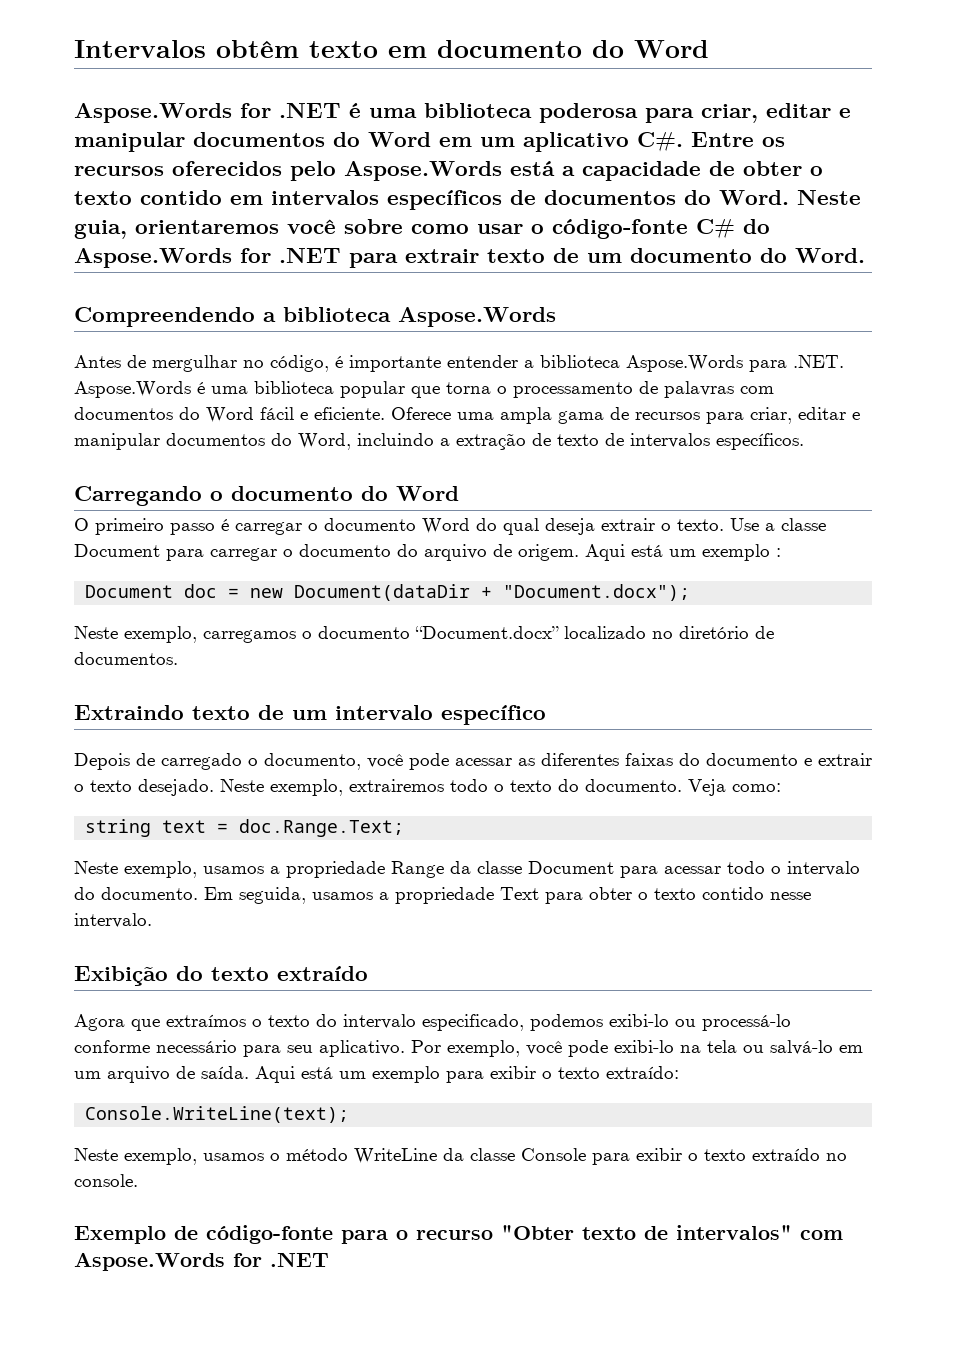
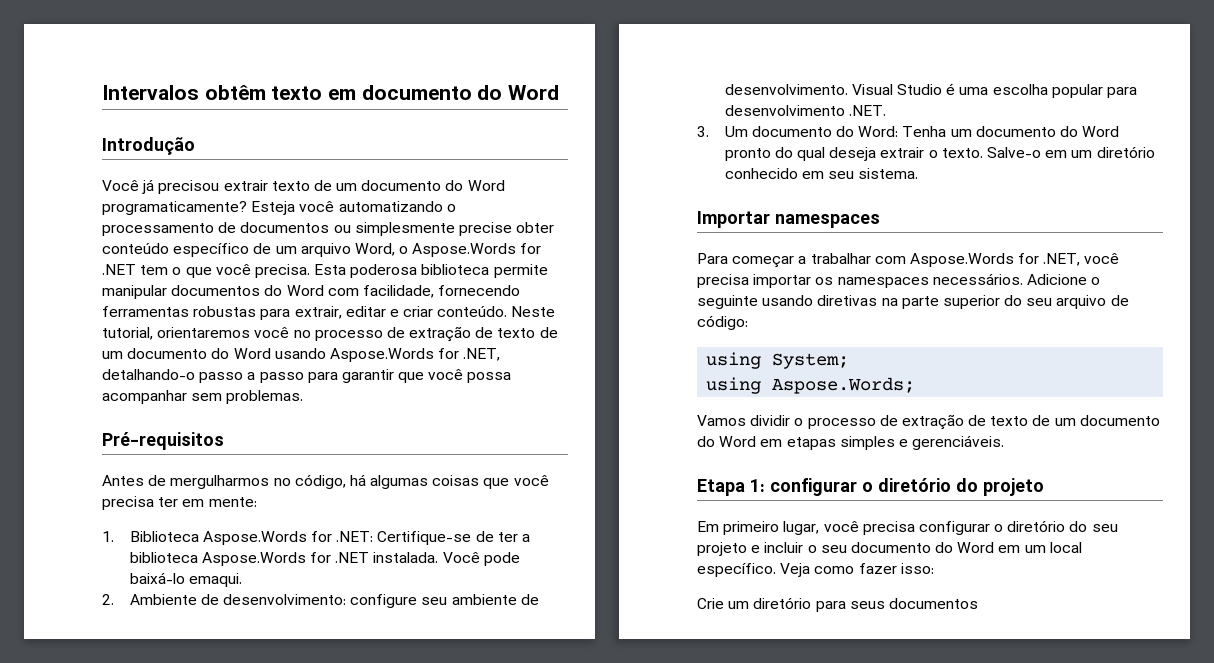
[74,103,851,123] [74,132,785,152] [74,161,823,181] [74,190,861,210] [74,219,770,239] [74,248,398,268] Aspose.Words for .NET é uma biblioteca poderosa para criar, editar e manipular documentos do Word em um aplicativo C#. Entre os recursos oferecidos pelo Aspose.Words está a capacidade de obter o texto contido em intervalos específicos de documentos do Word. Neste guia, orientaremos você sobre como usar o código-fonte C# do Aspose.Words for .NET para -> [102,137,195,155] [102,179,220,194] Introdução // Você já precisou
[795,248,865,263] [74,307,556,327] [74,355,844,372] [74,381,774,398] [74,407,860,424] [74,433,804,450] [74,486,459,506] [74,518,470,535] Word. // Compreendendo a biblioteca Aspose.Words // Antes de mergulhar no código, é importante entender a biblioteca Aspose.Words para .NET. Aspose.Words é uma biblioteca popular que torna o processamento de palavras com documentos do Word fácil e eficiente. Oferece uma ampla gama de recursos para criar, editar e manipular documentos do Word, incluindo a extração de texto de intervalos específicos. // Carregando o documento do Word // O primeiro passo é carregar o documento Word -> [467,180,505,191] [102,201,456,215] [102,222,555,236] [102,243,542,257] [102,264,548,278] [102,285,521,299] [102,306,556,320] [102,326,558,342] [102,348,501,362] [102,369,512,383] [102,390,304,404] [102,432,224,450] [102,474,549,489] [102,496,257,510] [102,531,531,545] [129,552,520,566] [129,572,242,587] [102,594,539,608] [724,83,1138,98] [724,105,886,116] [697,126,1120,137] [724,148,771,161] Word programaticamente? Esteja você automatizando o processamento de documentos ou simplesmente precise obter conteúdo específico de um arquivo Word, o Aspose.Words for .NET tem o que você precisa. Esta poderosa biblioteca permite manipular documentos do Word com facilidade, fornecendo ferramentas robustas para extrair, editar e criar conteúdo. Neste tutorial, orientaremos você no processo de extração de texto de um documento do Word usando Aspose.Words for .NET, detalhando-o passo a passo para garantir que você possa acompanhar sem problemas. // Pré-requisitos // Antes de mergulharmos no código, há algumas coisas que você precisa ter em mente: // 1. Biblioteca Aspose.Words for .NET: Certifique-se de ter a biblioteca Aspose.Words for .NET instalada. Você pode baixá-lo emaqui. // 2. Ambiente de desenvolvimento: configure seu ambiente de desenvolvimento. Visual Studio é uma escolha popular para desenvolvimento .NET. // 3. Um documento do Word: Tenha um documento do Word pronto
[730,518,826,531] [74,544,781,561] [85,584,691,601] [74,626,774,643] [74,652,178,665] [74,705,546,725] [74,753,872,770] [74,779,781,796] [85,819,405,837] [74,861,860,878] [74,887,811,904] [74,913,152,928] [74,966,368,986] [74,1014,791,1031] [74,1040,863,1057] [74,1066,679,1083] [85,1106,350,1123] [74,1148,847,1165] [74,1174,138,1187] [74,1225,843,1244] [74,1252,329,1271] Use a classe Document para carregar o documento do arquivo de origem. Aqui está um exemplo : // Document doc = new Document(dataDir + "Document.docx"); // Neste exemplo, carregamos o documento “Document.docx” localizado no diretório de documentos. // Extraindo texto de um intervalo específico // Depois de carregado o documento, você pode acessar as diferentes faixas do documento e extrair o texto desejado. Neste exemplo, extrairemos todo o texto do documento. Veja como: // string text = doc.Range.Text; // Neste exemplo, usamos a propriedade Range da classe Document para acessar todo o intervalo do documento. Em seguida, usamos a propriedade Text para obter o texto contido nesse intervalo. // Exibição do texto extraído // Agora que extraímos o texto do intervalo especificado, podemos exibi-lo ou processá-lo conforme necessário para seu aplicativo. Por exemplo, você pode exibi-lo na tela ou salvá-lo em um arquivo de saída. Aqui está um exemplo para exibir o texto extraído: // Console.WriteLine(text); // Neste exemplo, usamos o método WriteLine da classe Console para exibir o texto extraído no console. // Exemplo de código-fonte para o recurso "Obter texto de intervalos" com Aspose.Words for .NET -> [987,146,1155,158] [724,168,919,179] [697,211,880,228] [697,253,1120,268] [697,273,1101,288] [697,295,1129,309] [697,315,748,330] [706,352,850,369] [706,377,916,394] [697,414,1160,430] [697,435,1005,450] [697,478,1044,496] [697,520,1118,535] [697,542,1082,556] [697,563,934,577] [697,597,978,612] Salve-o em um diretório conhecido em seu sistema. // Importar namespaces // Para começar a trabalhar com Aspose.Words for .NET, você precisa importar os namespaces necessários. Adicione o seguinte usando diretivas na parte superior do seu arquivo de código: // using System; // using Aspose.Words; // Vamos dividir o processo de extração de texto de um documento do Word em etapas simples e gerenciáveis. // Etapa 1: configurar o diretório do projeto // Em primeiro lugar, você precisa configurar o diretório do seu projeto e incluir o seu documento do Word em um local específico. Veja como fazer isso: // Crie um diretório para seus documentos

